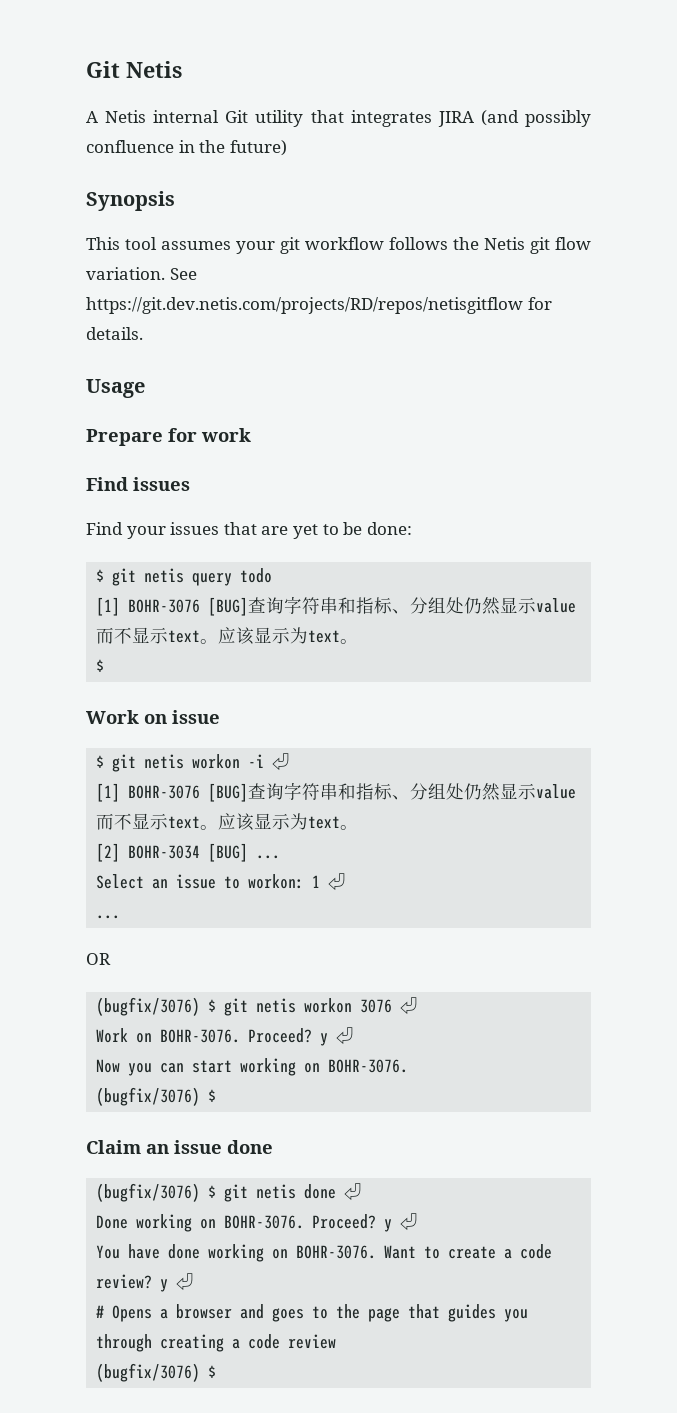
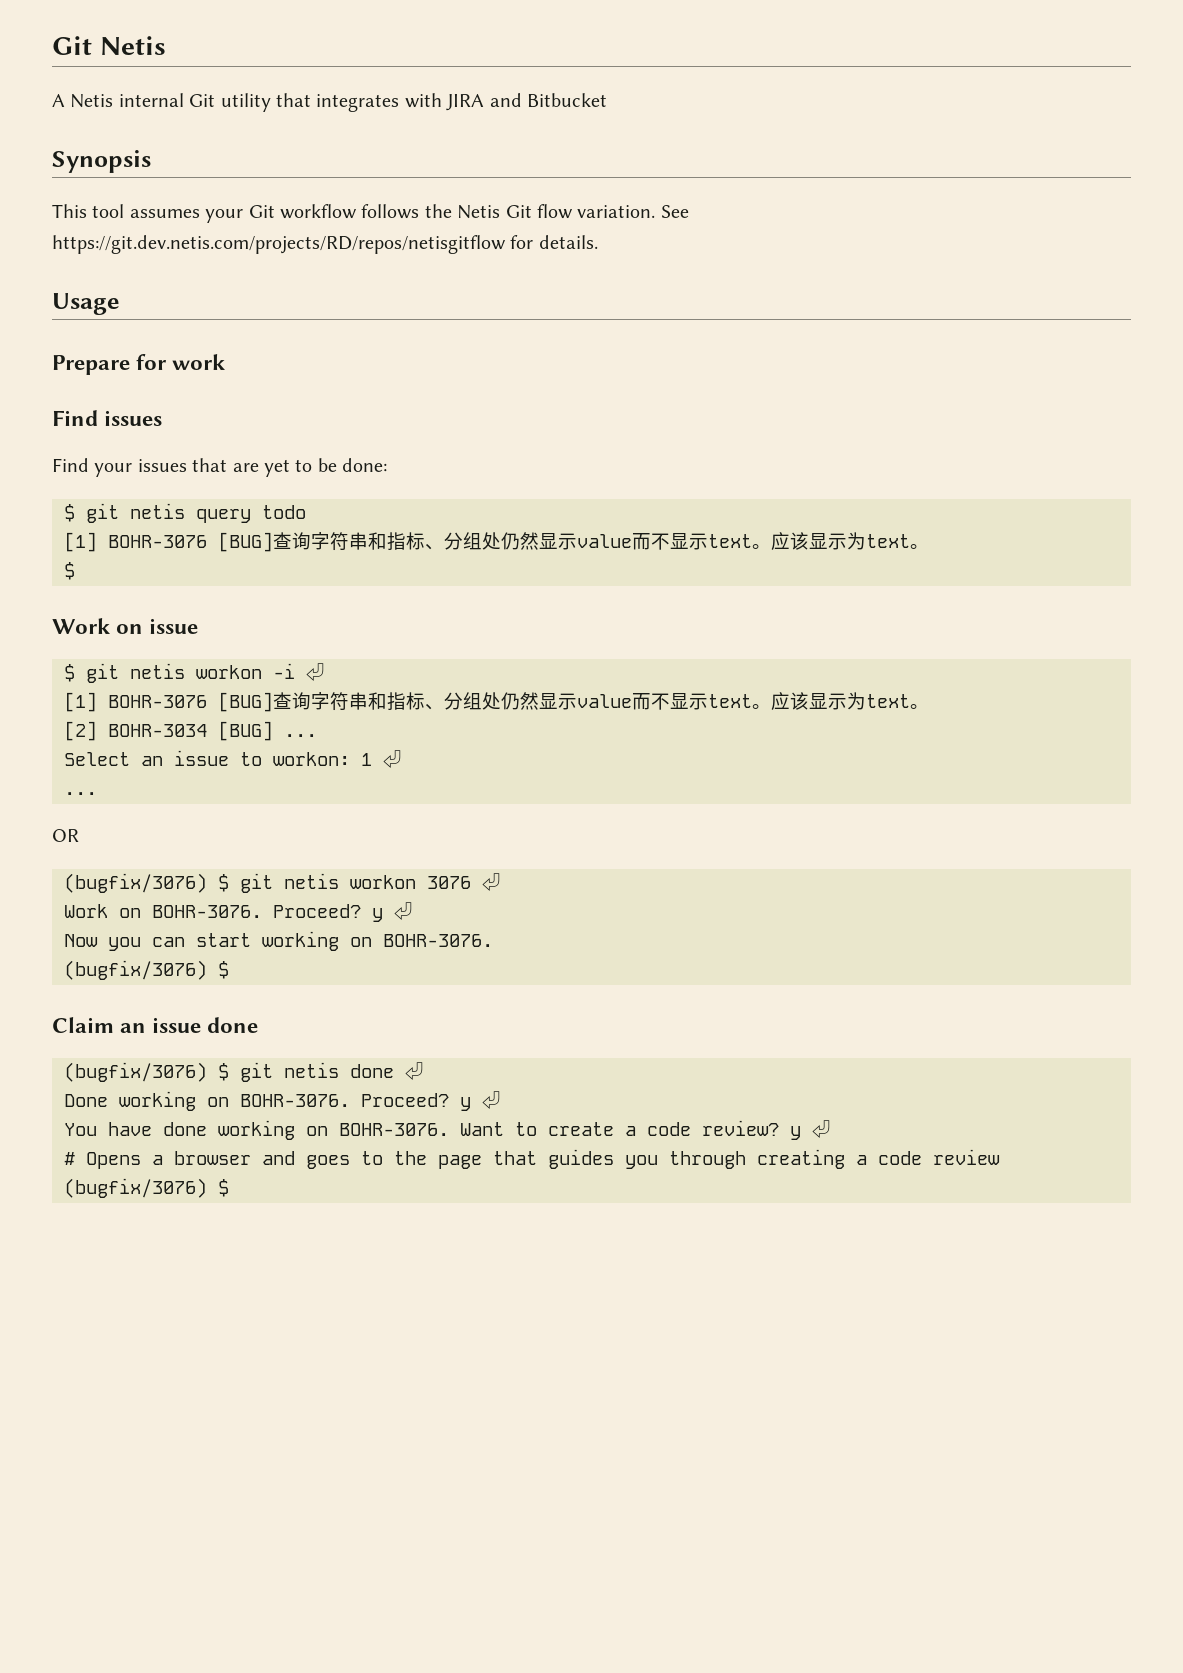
[437,110,591,127] [86,140,287,156] JIRA (and possibly confluence in the future) -> [404,93,607,111] with JIRA and Bitbucket
[280,237,300,254] git -> [248,205,275,218] Git
[530,237,550,254] git -> [505,205,532,218] Git

